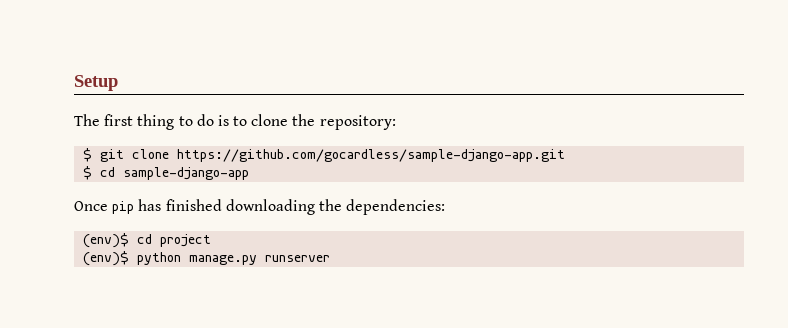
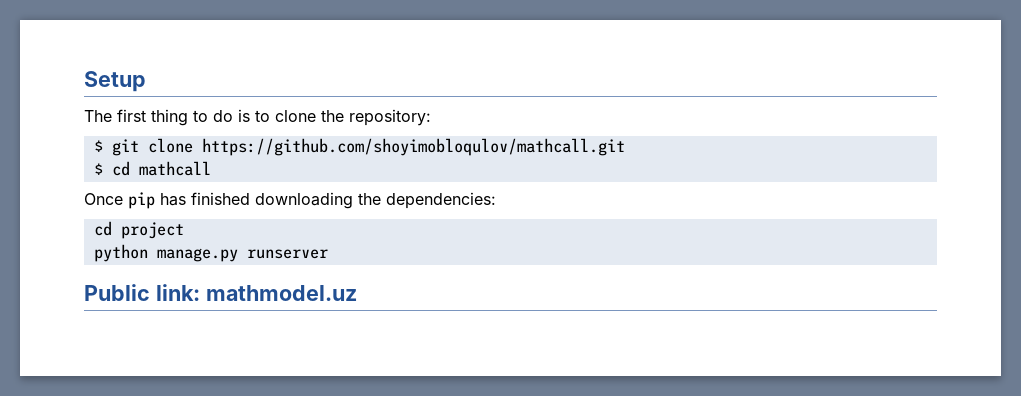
[177,149,566,162] https://github.com/gocardless/sample-django-app.git -> [201,138,625,156] https://github.com/shoyimobloqulov/mathcall.git
[123,167,250,180] sample-django-app -> [138,161,211,176] mathcall
[83,233,130,248] (env)$ -> (496, 200) none
[83,251,130,266] (env)$ -> (184, 230) none
(331, 258) none -> [84,284,357,301] // Public link: mathmodel.uz

